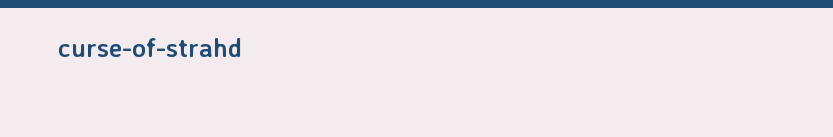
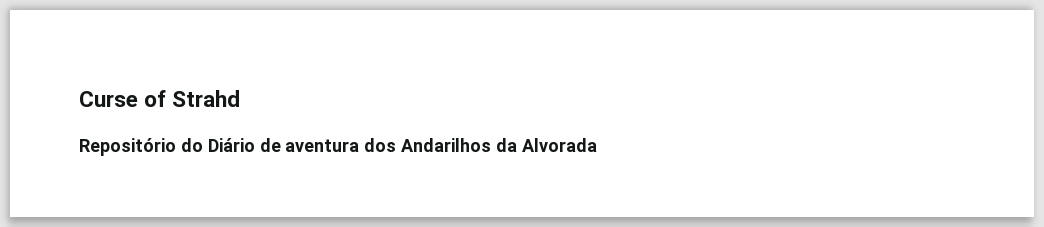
[58,38,242,57] curse-of-strahd -> [79,90,241,107] [79,138,597,156] Curse of Strahd // Repositório do Diário de aventura dos Andarilhos da Alvorada

